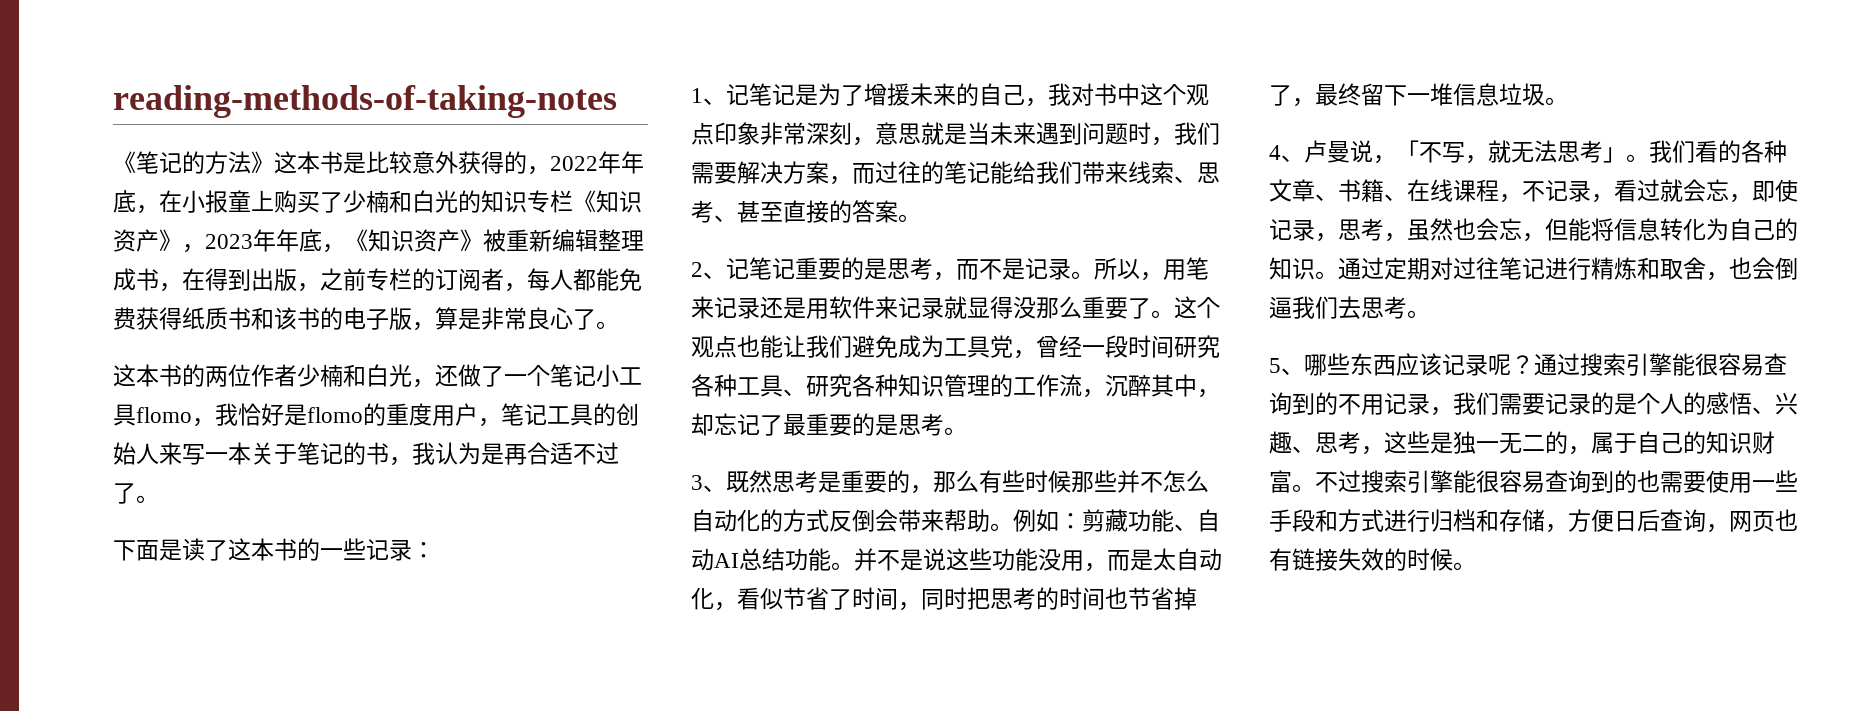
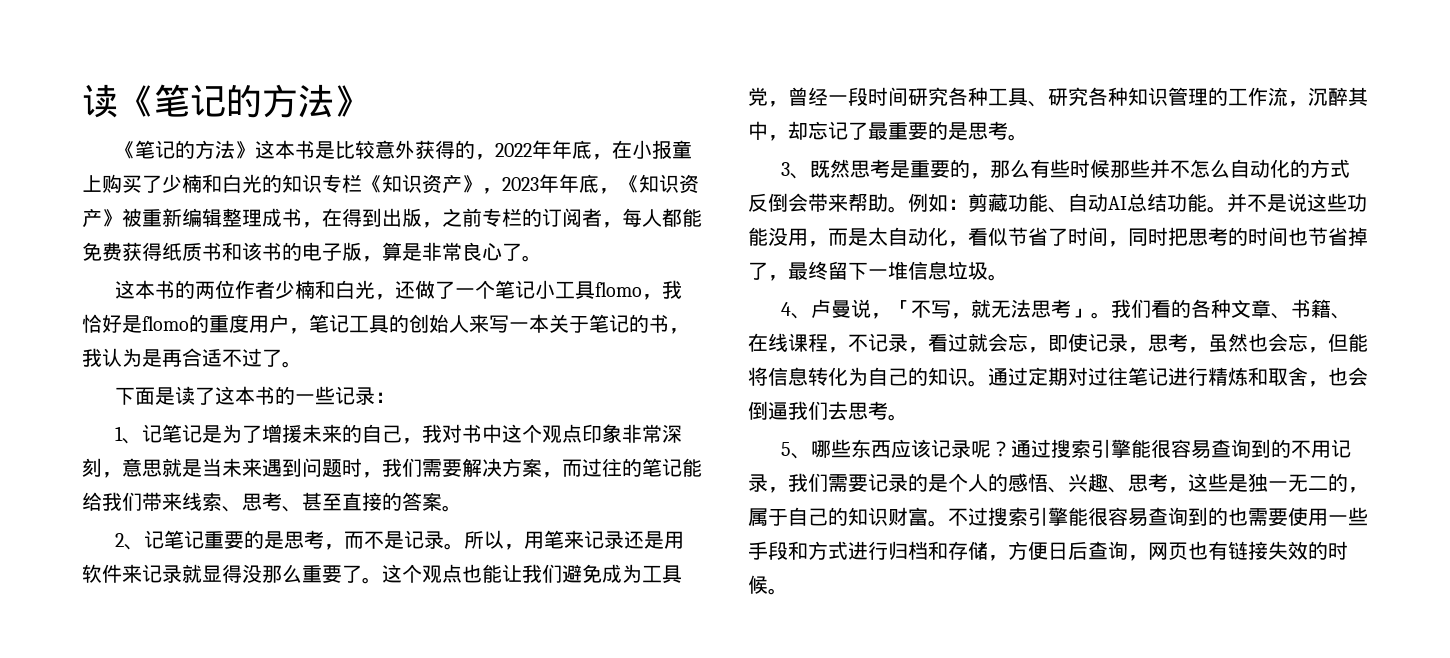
[113,85,617,118] reading-methods-of-taking-notes -> [82,84,370,118] 读《笔记的方法》

